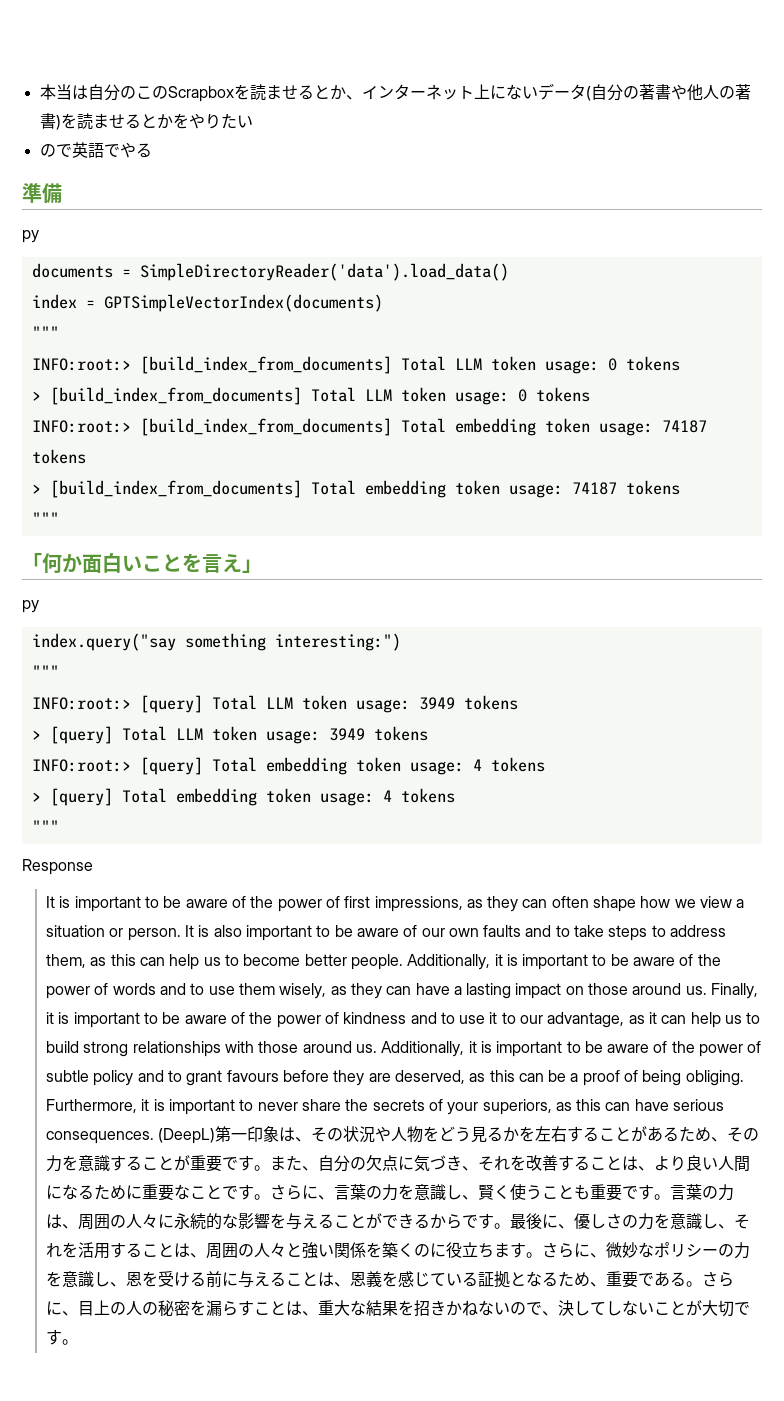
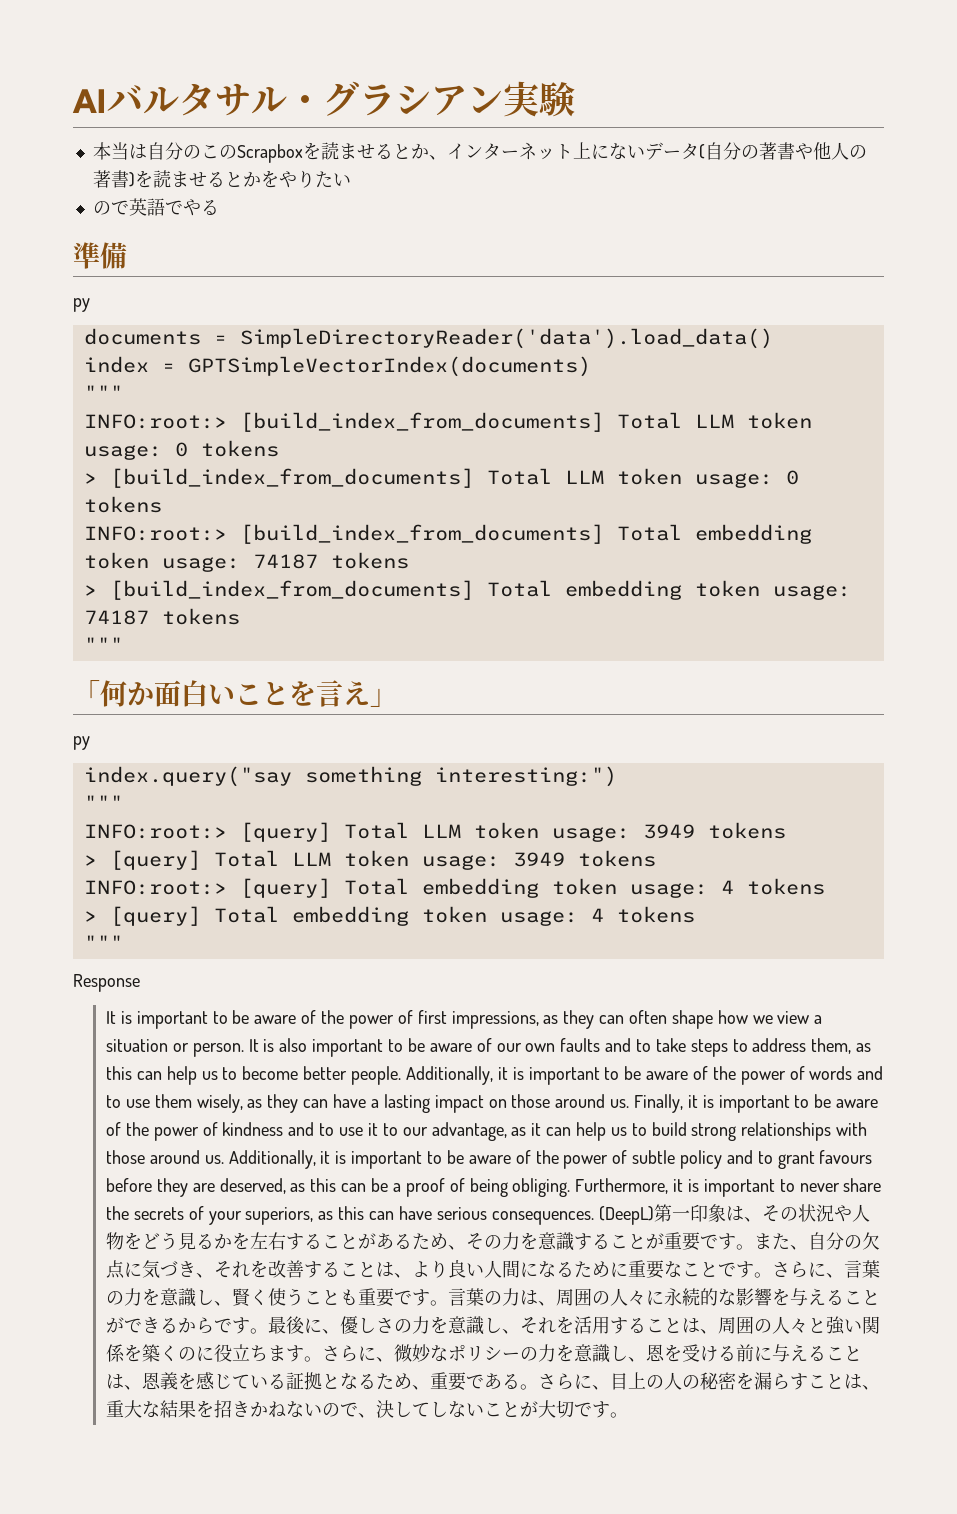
(39, 92) none -> [72,81,575,117] AIバルタサル・グラシアン実験 //

